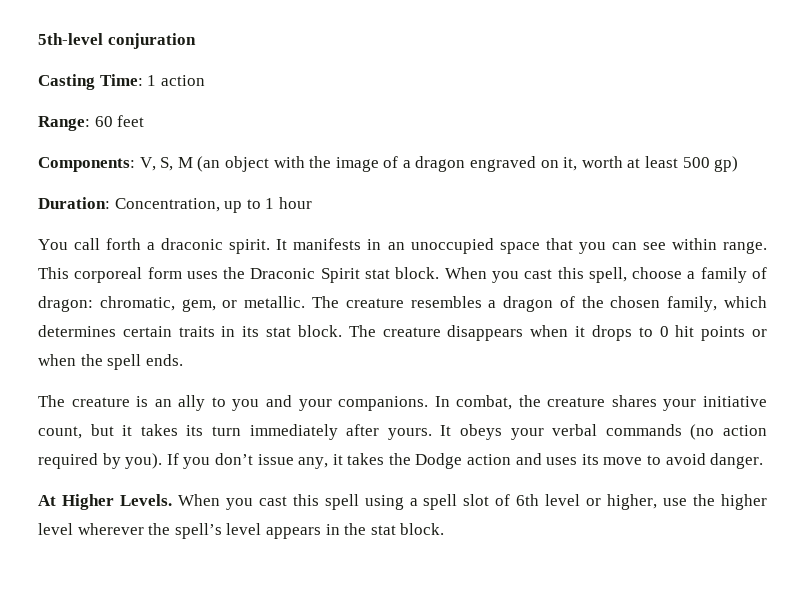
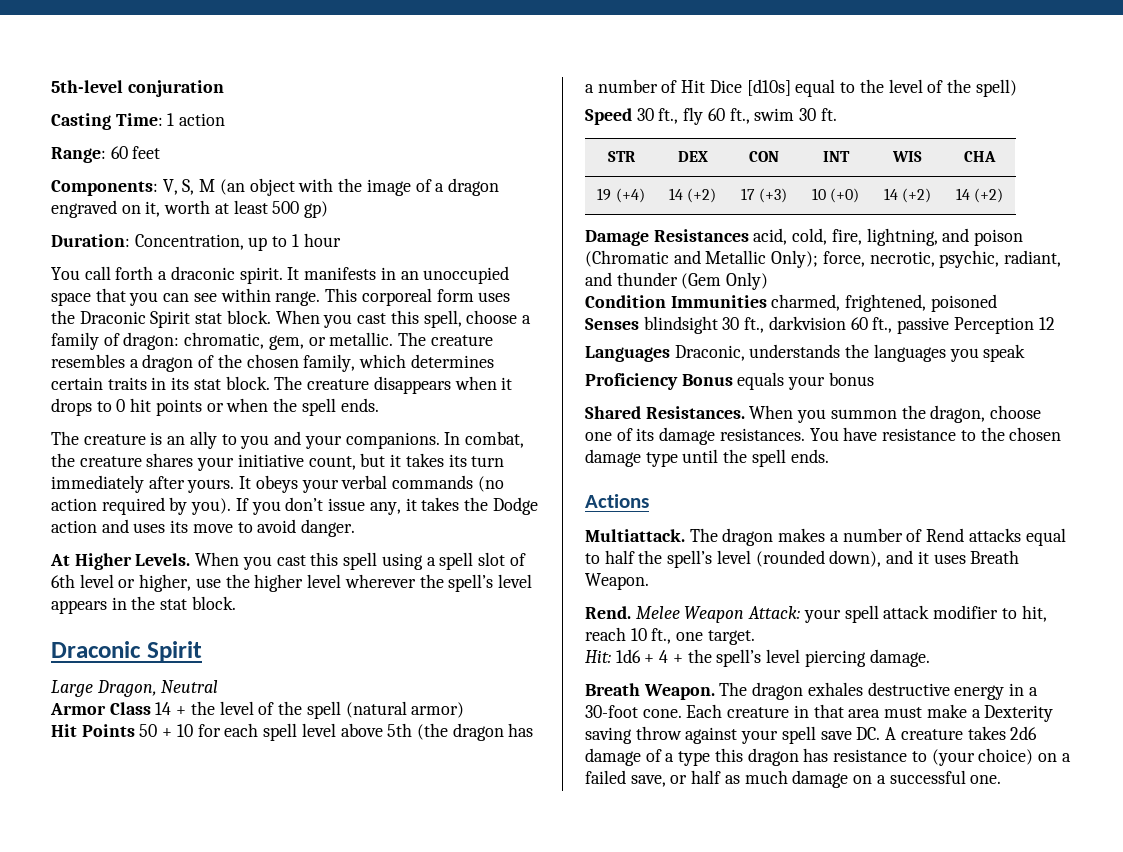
(445, 529) none -> [51,641,202,662] [51,680,219,697] [50,701,465,719] [51,723,534,741] [585,79,1017,97] [585,107,837,125] [607,151,636,162] [677,151,708,162] [749,151,779,162] [822,151,850,162] [892,151,922,162] [964,151,996,162] [597,188,645,203] [668,188,717,203] [740,188,788,203] [811,188,860,203] [883,188,932,203] [955,188,1004,203] [585,228,1024,246] [585,250,1062,268] [585,272,769,290] [585,294,997,312] [585,316,1055,334] [585,344,1026,362] [585,372,874,390] [585,405,1042,423] [585,427,1062,445] [585,449,829,467] [585,494,649,508] [585,528,1066,546] [585,550,1020,568] [585,573,649,590] [585,605,1047,623] [585,627,755,645] [585,649,930,667] [585,682,1038,700] [585,704,1054,722] [585,726,1038,744] [585,748,1071,766] [585,770,1002,788] // Draconic Spirit // Large Dragon, Neutral // Armor Class 14 + the level of the spell (natural armor) // Hit Points 50 + 10 for each spell level above 5th (the dragon has a number of Hit Dice [d10s] equal to the level of the spell) // Speed 30 ft., fly 60 ft., swim 30 ft. // STR | DEX | CON | INT | WIS | CHA // 19 (+4) | 14 (+2) | 17 (+3) | 10 (+0) | 14 (+2) | 14 (+2) // Damage Resistances acid, cold, fire, lightning, and poison (Chromatic and Metallic Only); force, necrotic, psychic, radiant, and thunder (Gem Only) // Condition Immunities charmed, frightened, poisoned // Senses blindsight 30 ft., darkvision 60 ft., passive Perception 12 // Languages Draconic, understands the languages you speak // Proficiency Bonus equals your bonus // Shared Resistances. When you summon the dragon, choose one of its damage resistances. You have resistance to the chosen damage type until the spell ends. // Actions // Multiattack. The dragon makes a number of Rend attacks equal to half the spell’s level (rounded down), and it uses Breath Weapon. // Rend. Melee Weapon Attack: your spell attack modifier to hit, reach 10 ft., one target. // Hit: 1d6 + 4 + the spell’s level piercing damage. // Breath Weapon. The dragon exhales destructive energy in a 30-foot cone. Each creature in that area must make a Dexterity saving throw against your spell save DC. A creature takes 2d6 damage of a type this dragon has resistance to (your choice) on a failed save, or half as much damage on a successful one.

